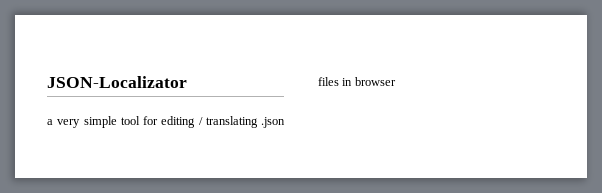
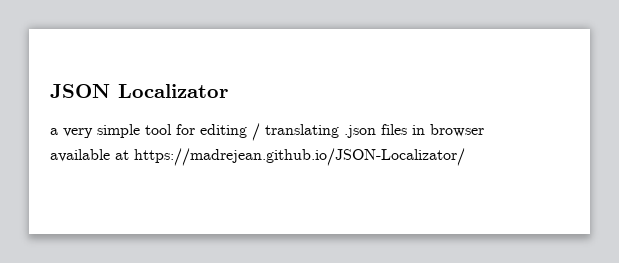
[47,76,187,88] JSON-Localizator -> [50,84,228,98] JSON Localizator
(396, 81) none -> [50,148,465,166] // available at https://madrejean.github.io/JSON-Localizator/

